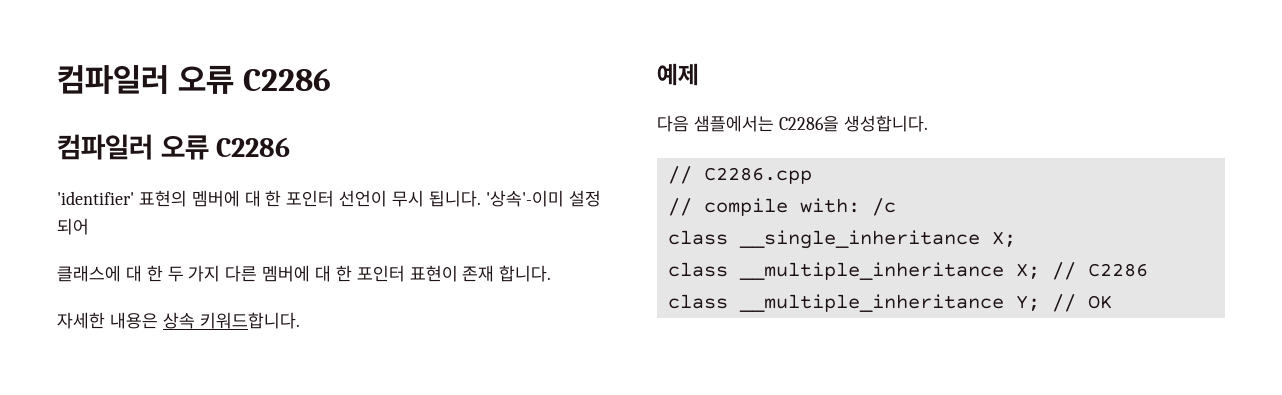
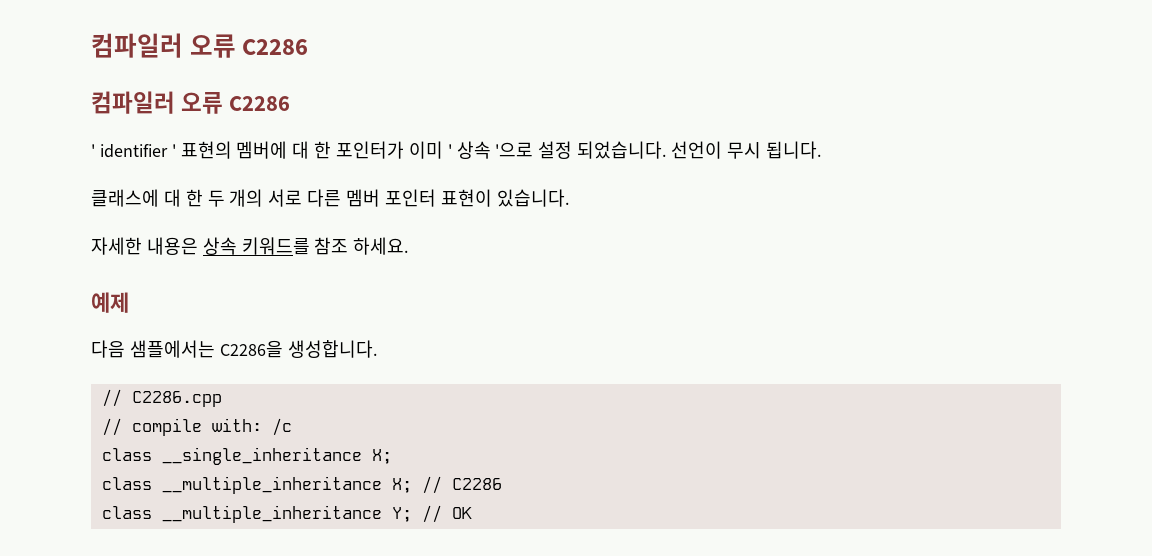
[57,191,134,205] 'identifier' -> [91,144,176,158] ' identifier '
[286,190,335,207] 포인터 -> [336,141,667,159] 포인터가 이미 ' 상속 '으로 설정 되었습니다.
[485,190,601,207] [57,218,89,235] '상속'-이미 설정 되어 -> (821, 150) none
[188,265,552,282] 가지 다른 멤버에 대 한 포인터 표현이 존재 합니다. -> [229,189,569,207] 개의 서로 다른 멤버 포인터 표현이 있습니다.
[199,312,300,329] 키워드합니다. -> [241,237,409,255] 키워드를 참조 하세요.

